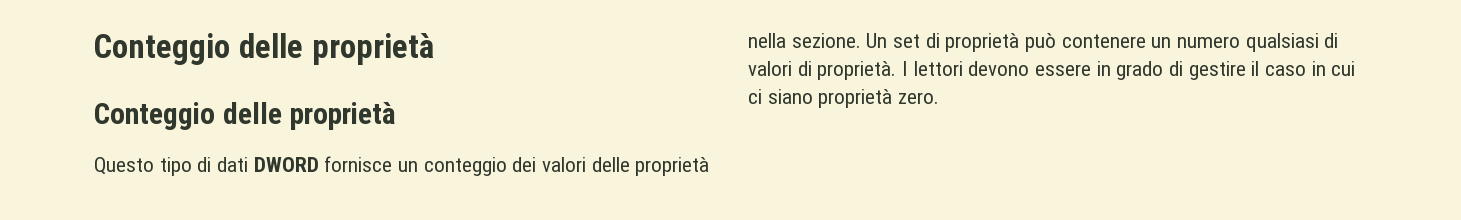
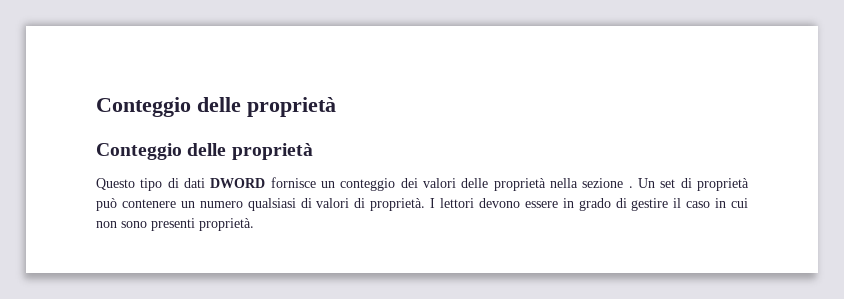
[791,33,861,48] sezione. -> [582,178,633,188] sezione .
[748,89,940,108] ci siano proprietà zero. -> [96,218,254,231] non sono presenti proprietà.

